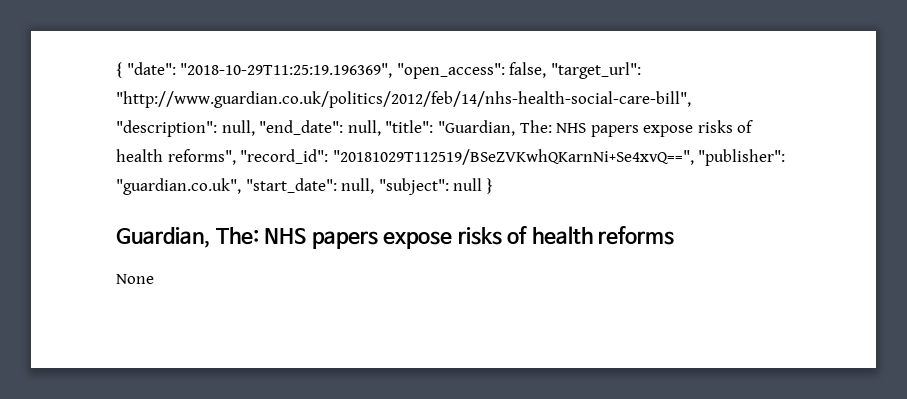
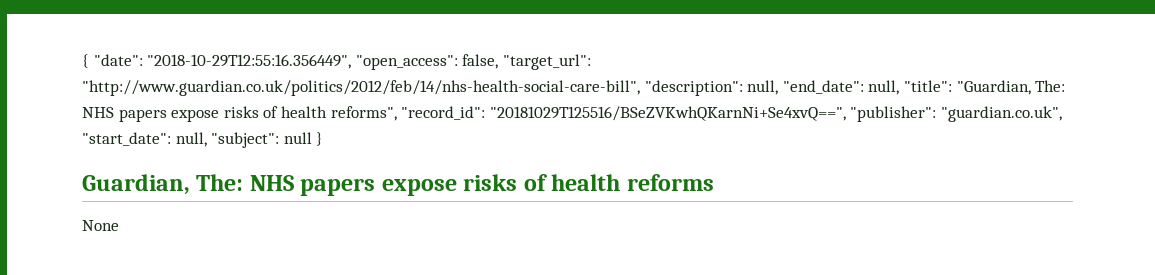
[180,63,393,78] "2018-10-29T11:25:19.196369", -> [147,54,352,69] "2018-10-29T12:55:16.356449",
[332,149,694,165] "20181029T112519/BSeZVKwhQKarnNi+Se4xvQ==", -> [489,106,846,121] "20181029T125516/BSeZVKwhQKarnNi+Se4xvQ==",

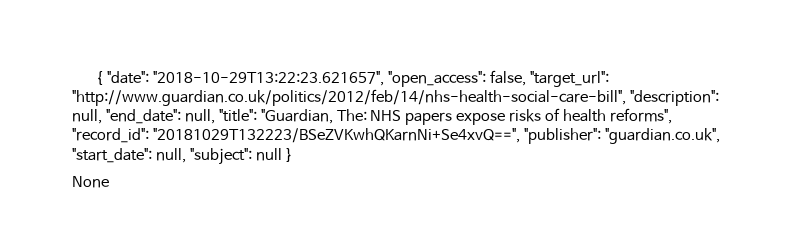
[147,54,352,69] "2018-10-29T12:55:16.356449", -> [152,71,384,86] "2018-10-29T13:22:23.621657",
[489,106,846,121] "20181029T125516/BSeZVKwhQKarnNi+Se4xvQ==", -> [152,128,520,143] "20181029T132223/BSeZVKwhQKarnNi+Se4xvQ==",
[82,174,714,196] // Guardian, The: NHS papers expose risks of health reforms -> (293, 155) none

